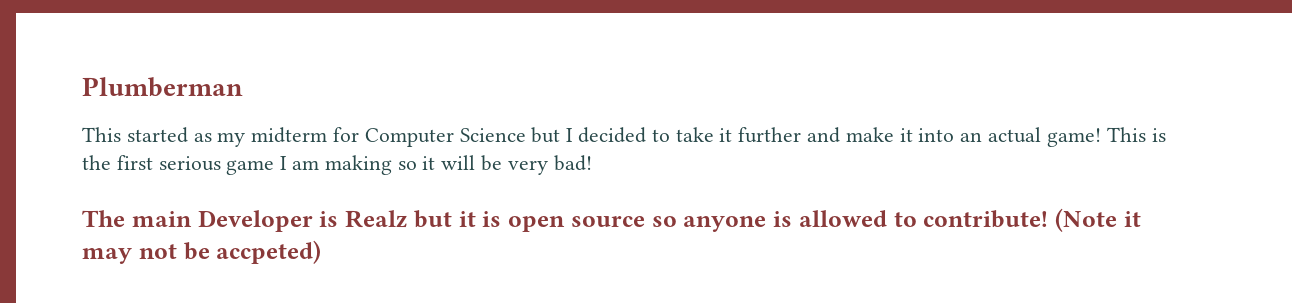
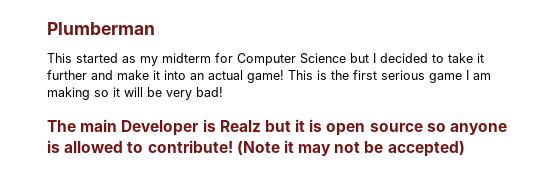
[216,240,322,264] accpeted) -> [387,141,465,157] accepted)

